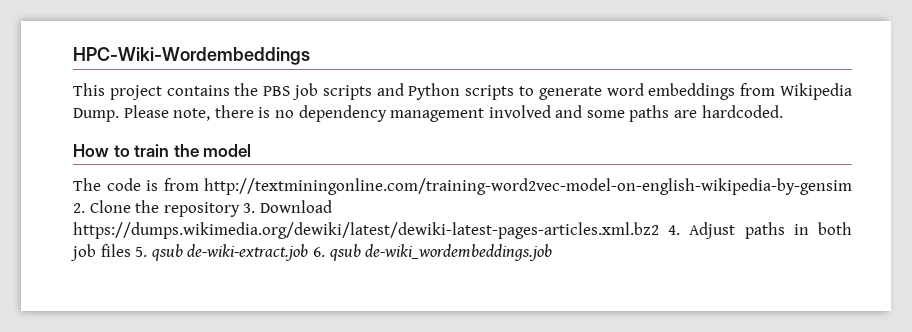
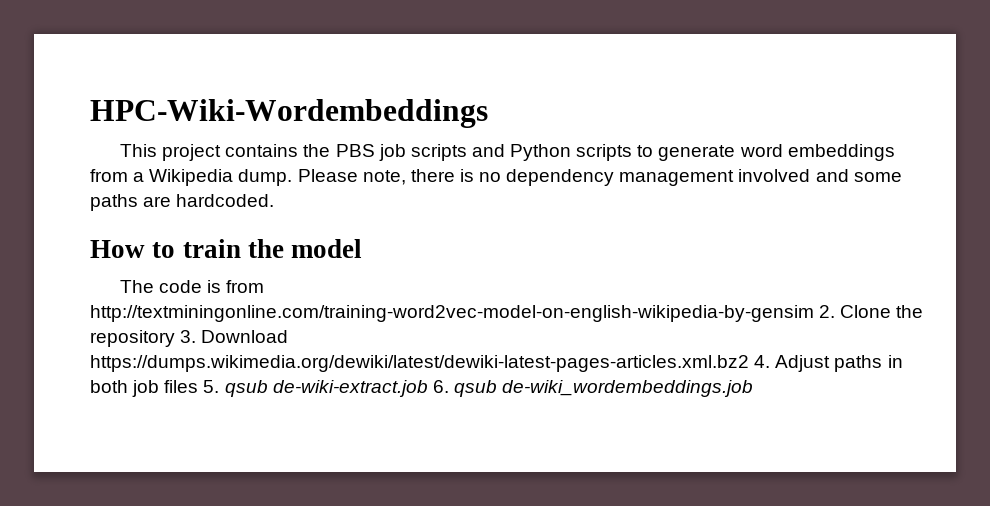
[780,83,852,100] [73,108,119,122] Wikipedia Dump. -> [133,169,293,186] a Wikipedia dump.

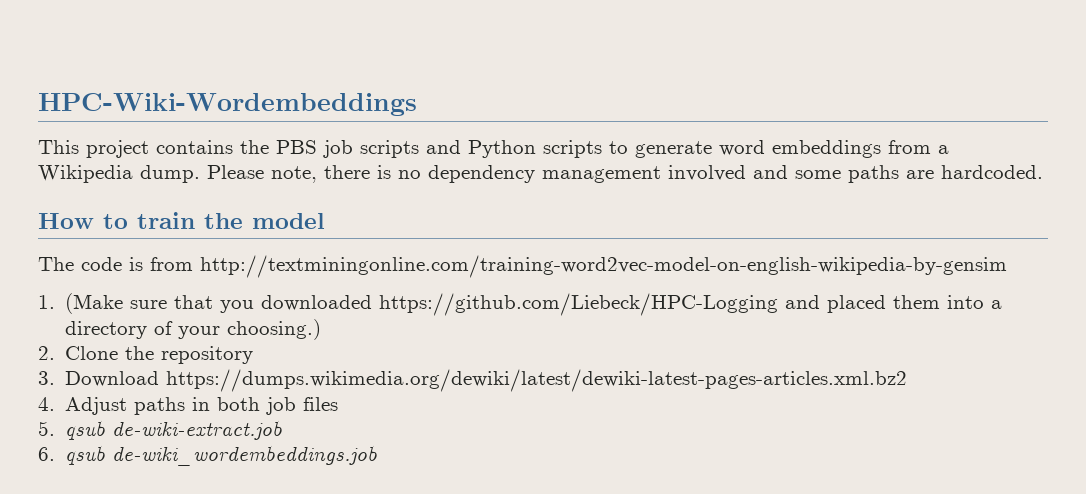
(814, 313) none -> [38,293,1003,316] [65,319,322,340] // 1. (Make sure that you downloaded https://github.com/Liebeck/HPC-Logging and placed them into a directory of your choosing.) //
(175, 338) none -> (254, 355) //
(749, 363) none -> (908, 380) //
(199, 386) none -> (339, 404) //
(428, 388) none -> (283, 430) //

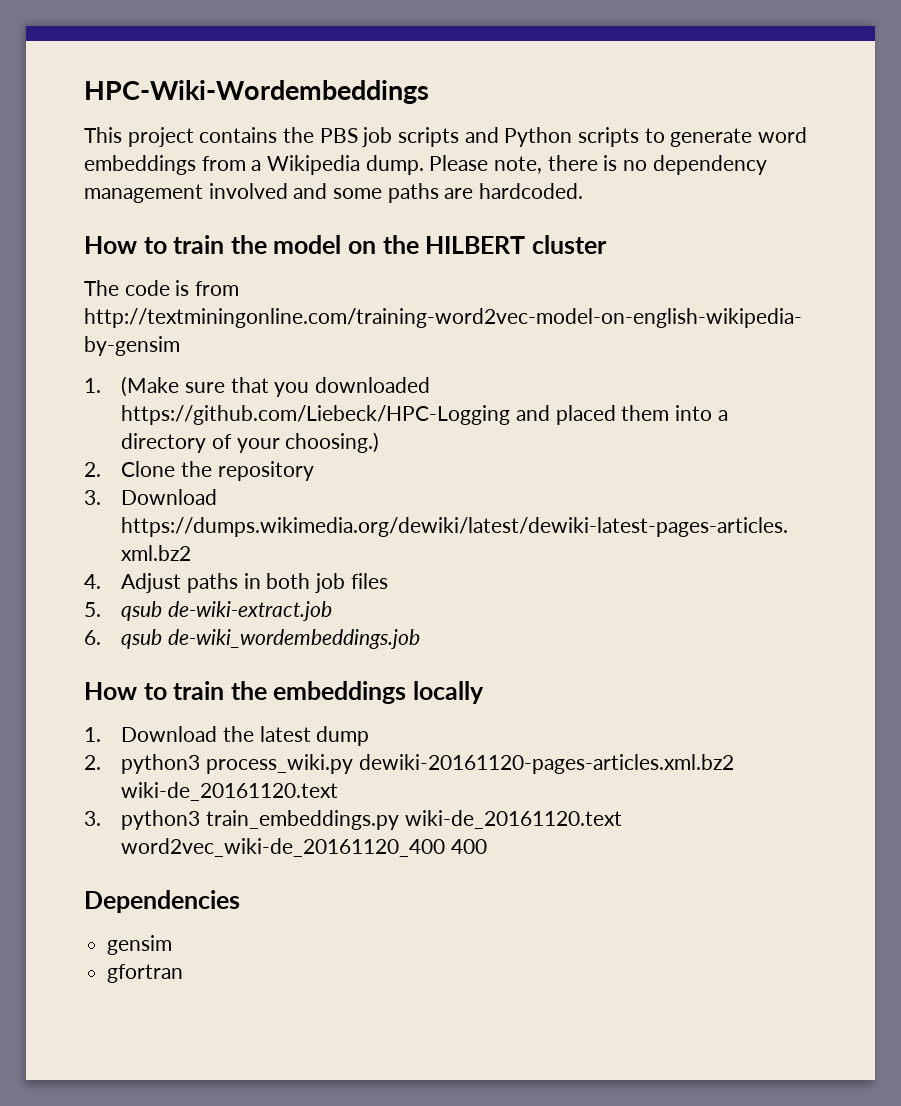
(325, 221) none -> [348,235,607,254] on the HILBERT cluster
(378, 455) none -> [84,681,485,704] [84,726,370,746] [84,754,734,774] [121,782,339,801] [84,810,622,830] [121,838,488,857] [84,890,240,913] [107,935,173,955] [107,964,184,983] // How to train the embeddings locally // 1. Download the latest dump // 2. python3 process_wiki.py dewiki-20161120-pages-articles.xml.bz2 wiki-de_20161120.text // 3. python3 train_embeddings.py wiki-de_20161120.text word2vec_wiki-de_20161120_400 400 // Dependencies // gensim // gfortran

